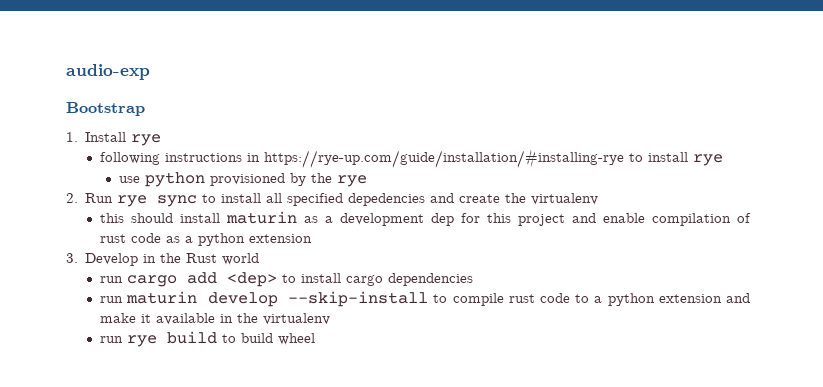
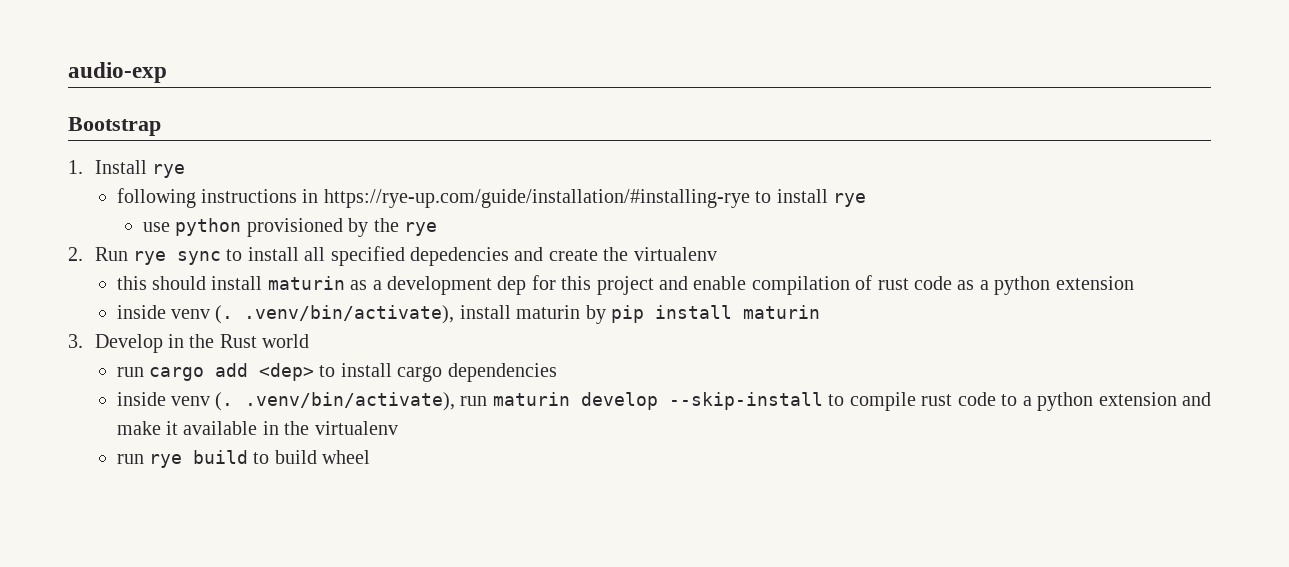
(313, 238) none -> [116,305,820,324] // inside venv (. .venv/bin/activate), install maturin by pip install maturin
(474, 279) none -> [116,392,455,411] inside venv (. .venv/bin/activate),

